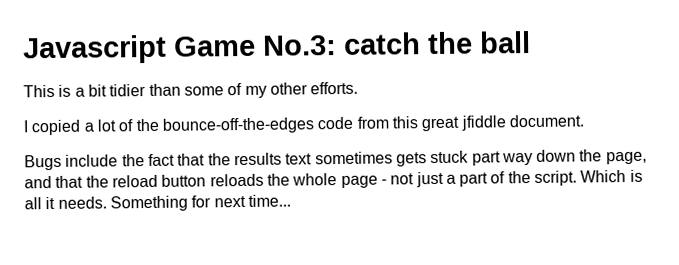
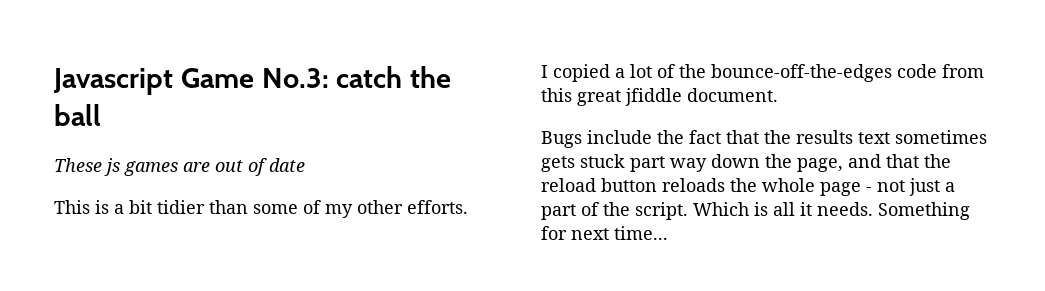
(531, 42) none -> [54,158,305,176] // These js games are out of date

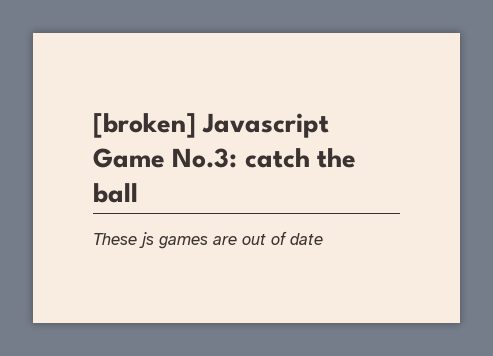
(53, 81) none -> [93,113,196,138] [broken]
[54,200,468,218] [541,64,984,82] [541,88,778,106] [541,130,987,148] [541,154,951,172] [541,178,955,196] [541,202,970,220] [541,226,668,240] // This is a bit tidier than some of my other efforts. // I copied a lot of the bounce-off-the-edges code from this great jfiddle document. // Bugs include the fact that the results text sometimes gets stuck part way down the page, and that the reload button reloads the whole page - not just a part of the script. Which is all it needs. Something for next time... -> (323, 239) none

